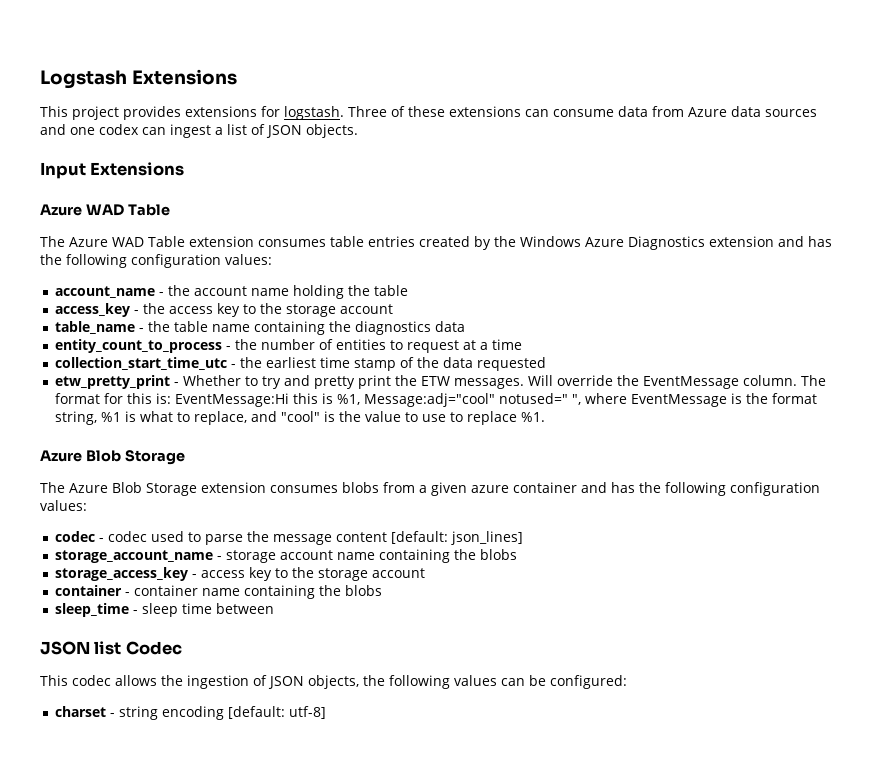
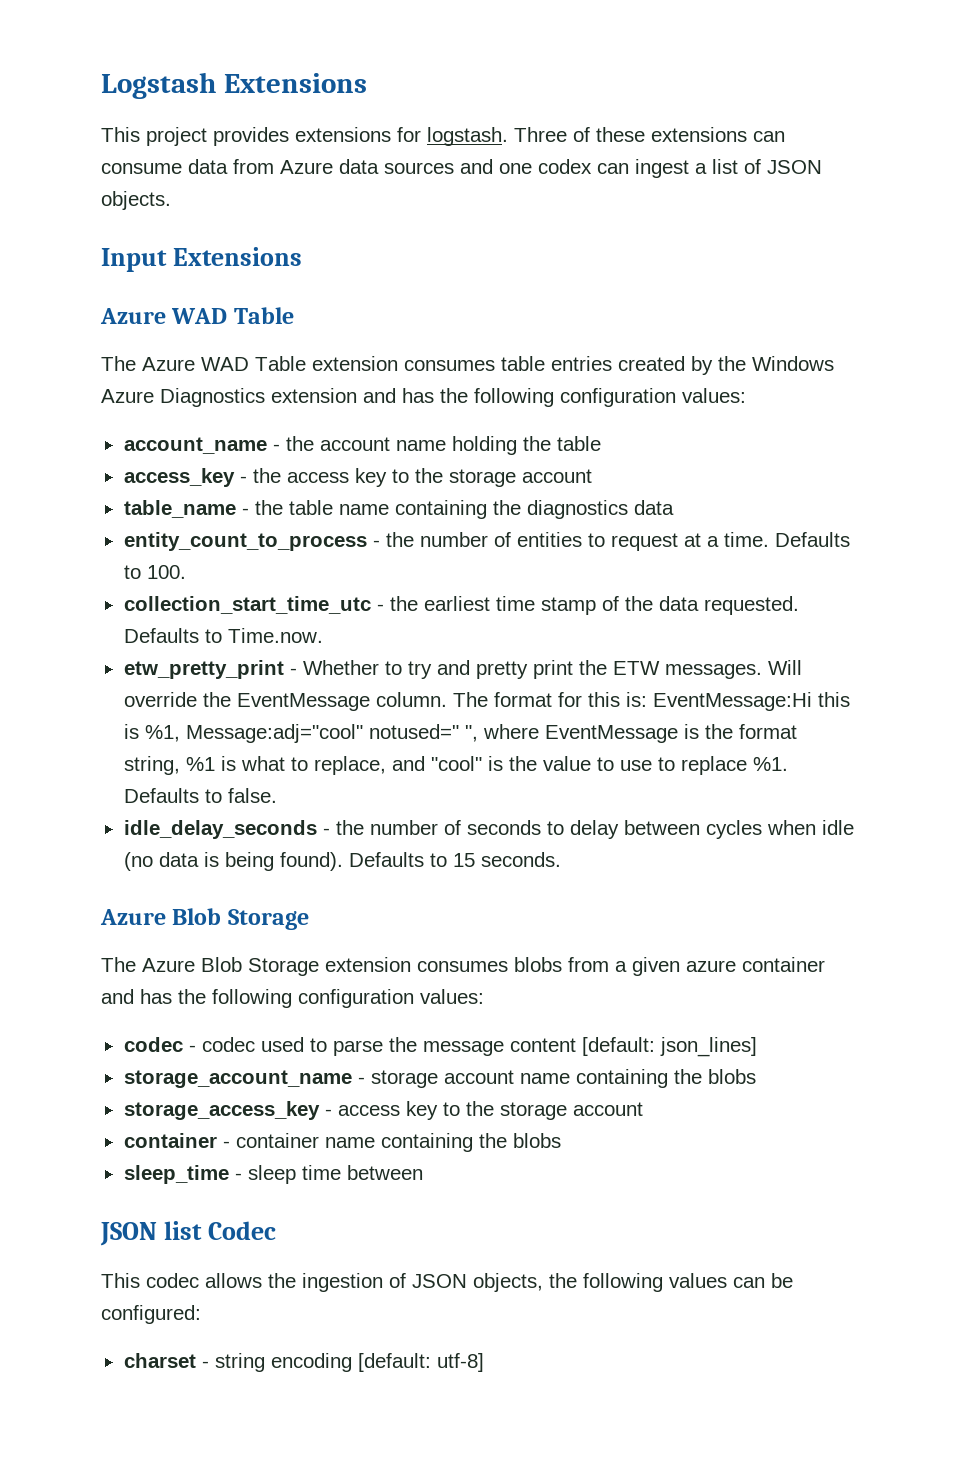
[491,339,522,350] time -> [723,532,850,547] [123,565,186,579] time. Defaults to 100.
[476,357,546,371] requested -> [703,596,799,615] [123,628,323,643] requested. Defaults to Time.now.
(545, 417) none -> [123,788,277,803] [123,820,854,839] [123,852,561,871] Defaults to false. // idle_delay_seconds - the number of seconds to delay between cycles when idle (no data is being found). Defaults to 15 seconds.

